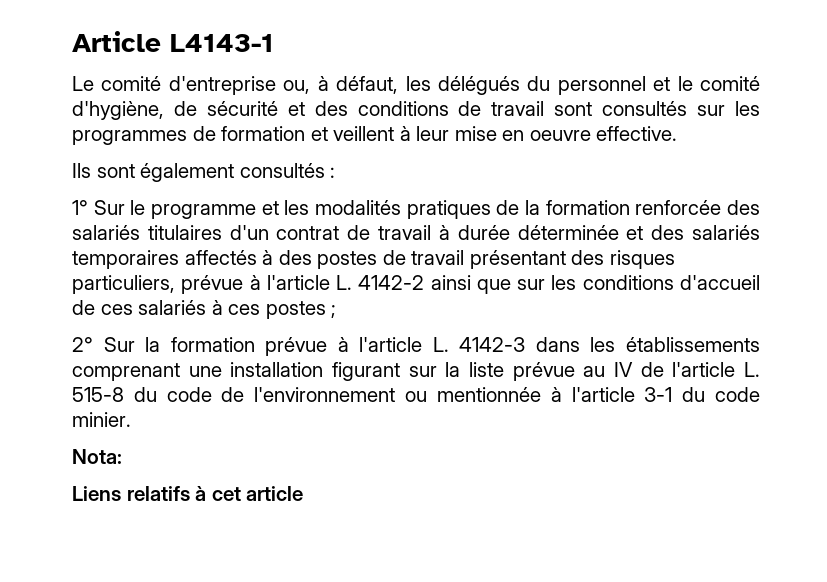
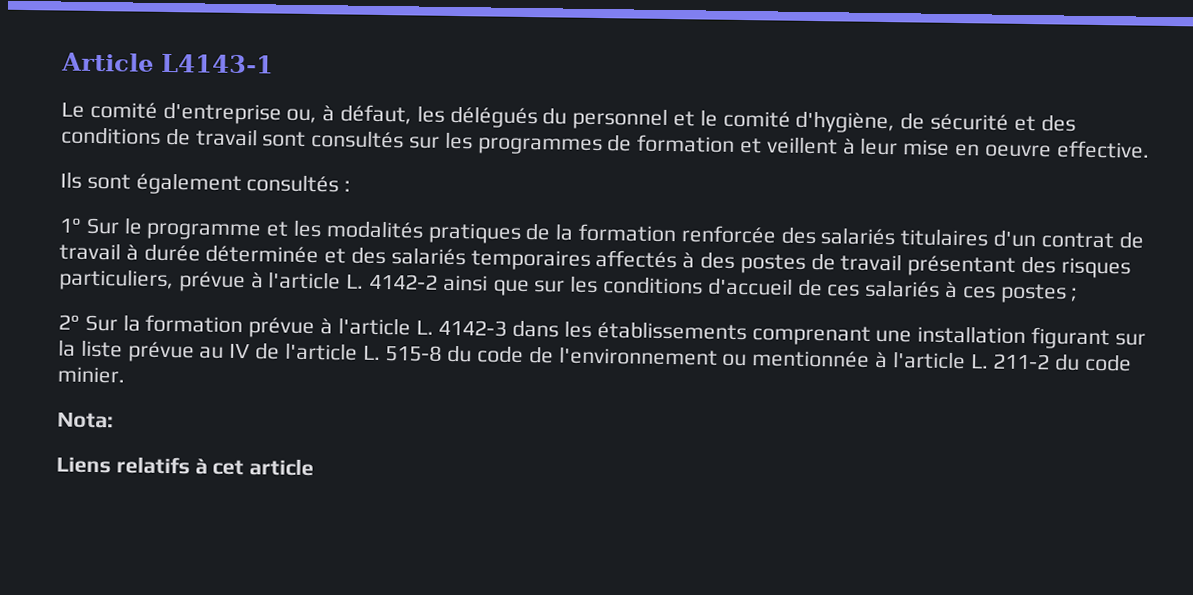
[644,387,673,402] 3-1 -> [970,353,1051,370] L. 211-2

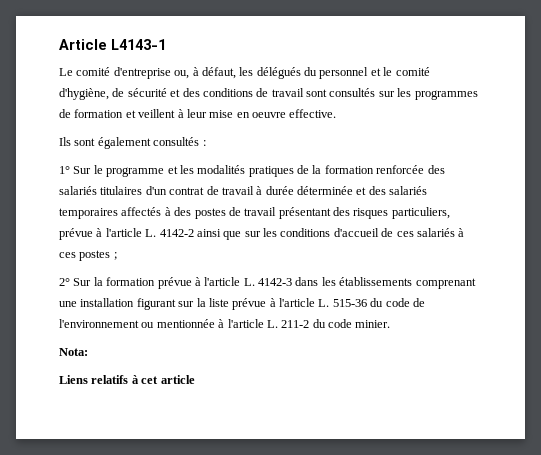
[199,342,443,362] au IV de l'article L. 515-8 -> [269,298,367,307] à l'article L. 515-36

